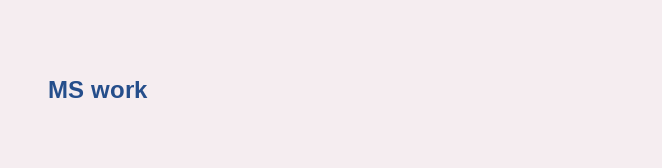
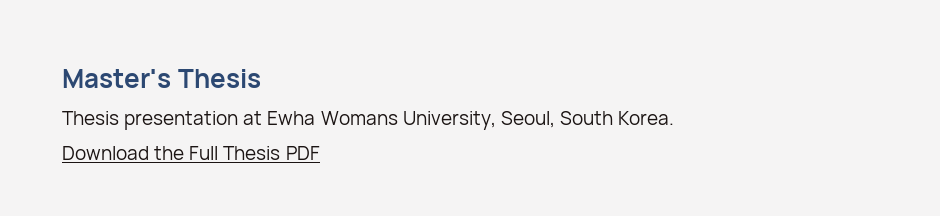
[48,81,148,98] MS work -> [62,69,262,88] [62,111,675,130] [62,146,320,160] Master's Thesis // Thesis presentation at Ewha Womans University, Seoul, South Korea. // Download the Full Thesis PDF

